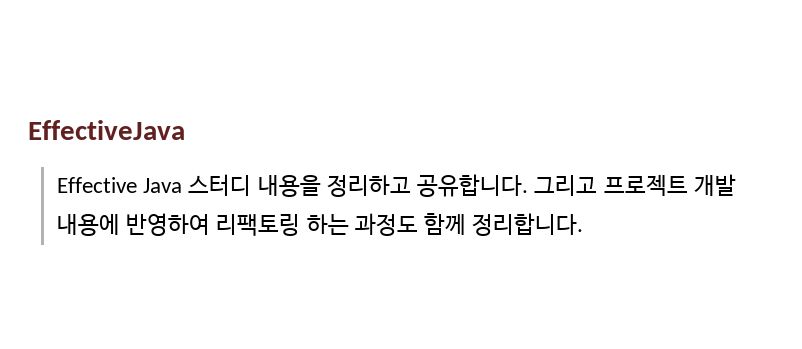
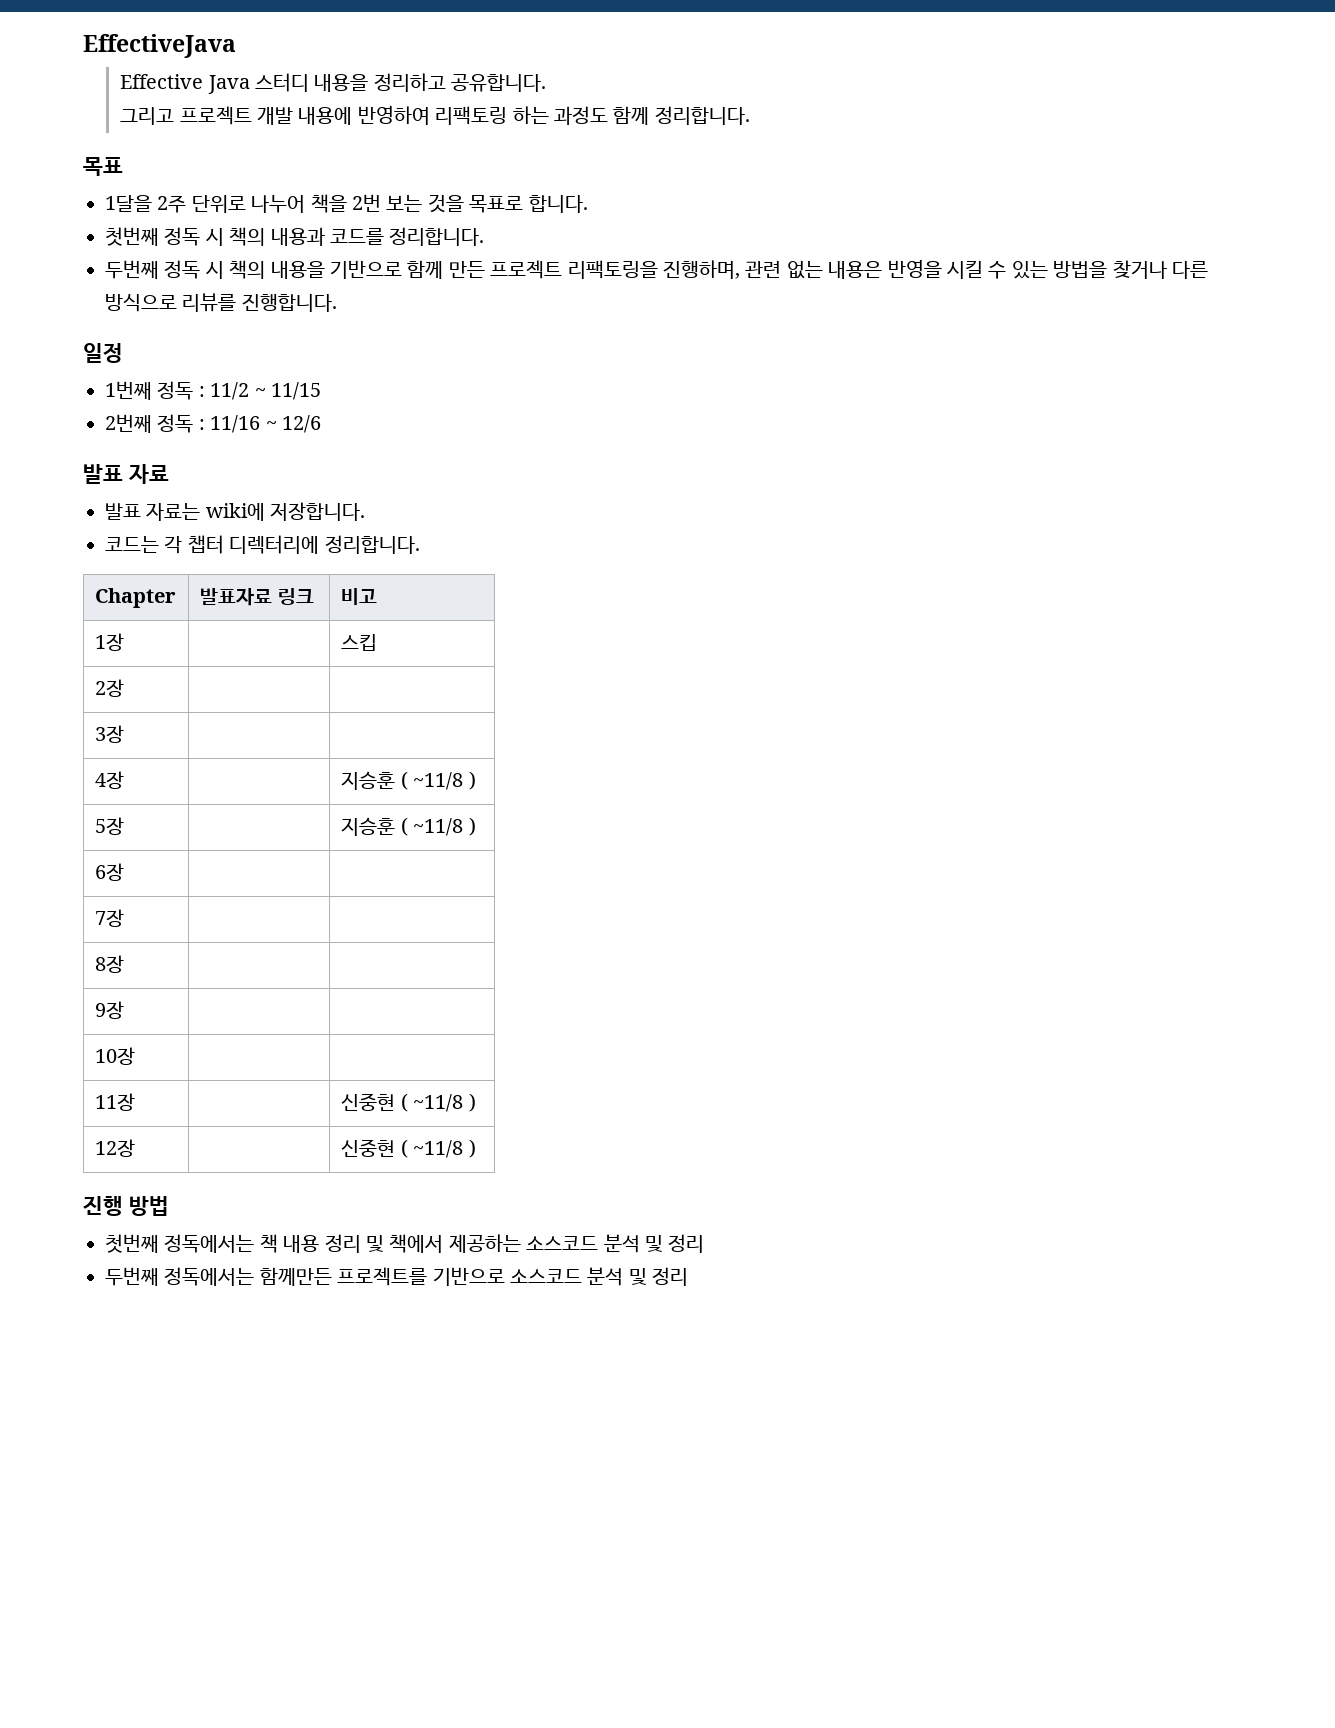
(529, 185) none -> (547, 83) //
(584, 224) none -> [83,157,123,176] [105,194,588,213] [105,227,485,246] [105,259,1208,279] [105,293,337,312] [83,343,123,363] [105,381,321,400] [105,414,321,433] [83,464,169,484] [105,502,366,521] [105,535,420,554] [95,588,177,608] [200,588,314,606] [341,588,378,605] [95,633,125,651] [341,634,378,651] [95,679,125,697] [95,725,125,743] [95,771,125,789] [341,771,476,790] [95,817,125,835] [341,817,476,836] [95,863,125,881] [95,909,125,927] [95,955,125,973] [95,1001,125,1019] [95,1047,136,1065] [95,1093,136,1111] [341,1093,476,1112] [95,1139,136,1157] [341,1139,476,1158] [83,1196,169,1216] [105,1234,705,1253] [105,1267,689,1286] // 목표 // 1달을 2주 단위로 나누어 책을 2번 보는 것을 목표로 합니다. // 첫번째 정독 시 책의 내용과 코드를 정리합니다. // 두번째 정독 시 책의 내용을 기반으로 함께 만든 프로젝트 리팩토링을 진행하며, 관련 없는 내용은 반영을 시킬 수 있는 방법을 찾거나 다른 방식으로 리뷰를 진행합니다. // 일정 // 1번째 정독 : 11/2 ~ 11/15 // 2번째 정독 : 11/16 ~ 12/6 // 발표 자료 // 발표 자료는 wiki에 저장합니다. // 코드는 각 챕터 디렉터리에 정리합니다. // Chapter | 발표자료 링크 | 비고 // 1장 | | 스킵 // 2장 | | // 3장 | | // 4장 | | 지승훈 ( ~11/8 ) // 5장 | | 지승훈 ( ~11/8 ) // 6장 | | // 7장 | | // 8장 | | // 9장 | | // 10장 | | // 11장 | | 신중현 ( ~11/8 ) // 12장 | | 신중현 ( ~11/8 ) // 진행 방법 // 첫번째 정독에서는 책 내용 정리 및 책에서 제공하는 소스코드 분석 및 정리 // 두번째 정독에서는 함께만든 프로젝트를 기반으로 소스코드 분석 및 정리

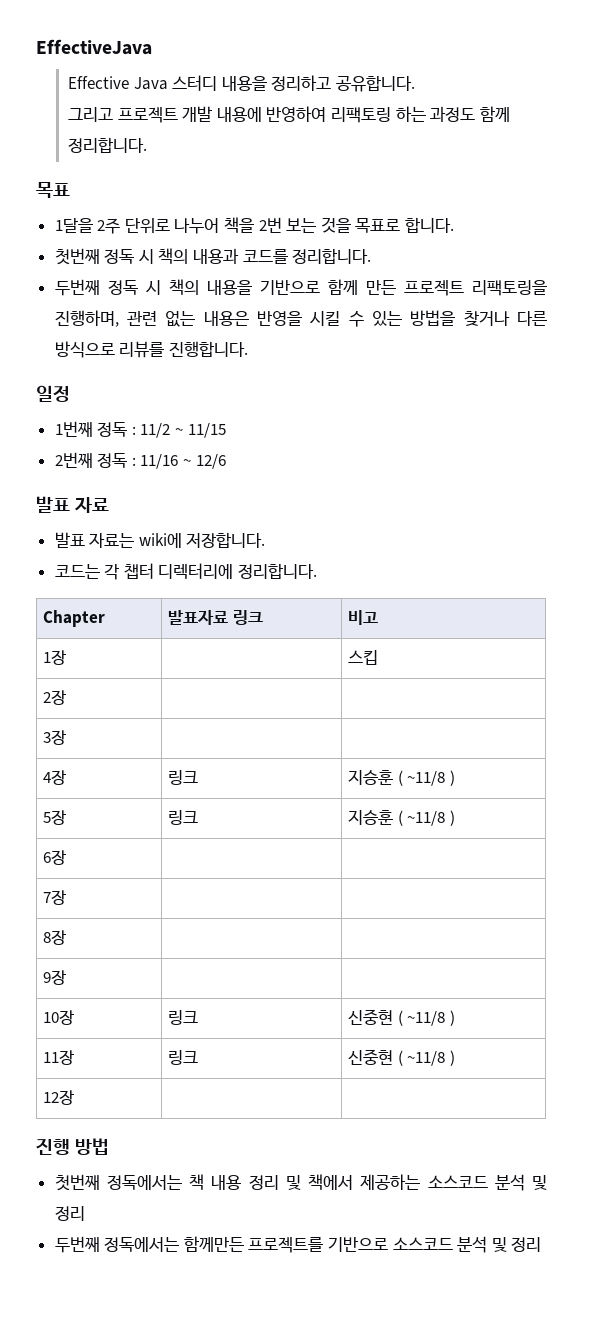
(125, 780) none -> [168,770,199,785] 링크
(125, 826) none -> [168,810,199,825] 링크
(136, 1056) | -> [168,1010,199,1025] [348,1009,455,1026] 링크 | 신중현 ( ~11/8 )
(136, 1102) none -> [168,1050,199,1065] 링크
[341,1139,476,1158] 신중현 ( ~11/8 ) -> (75, 1097) none

